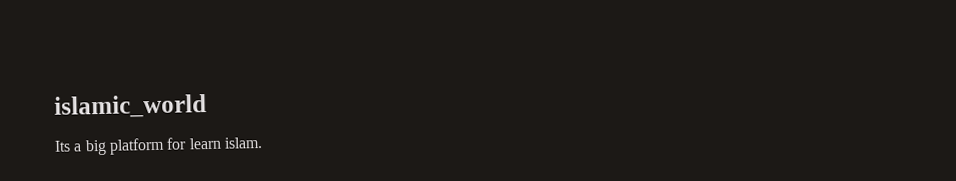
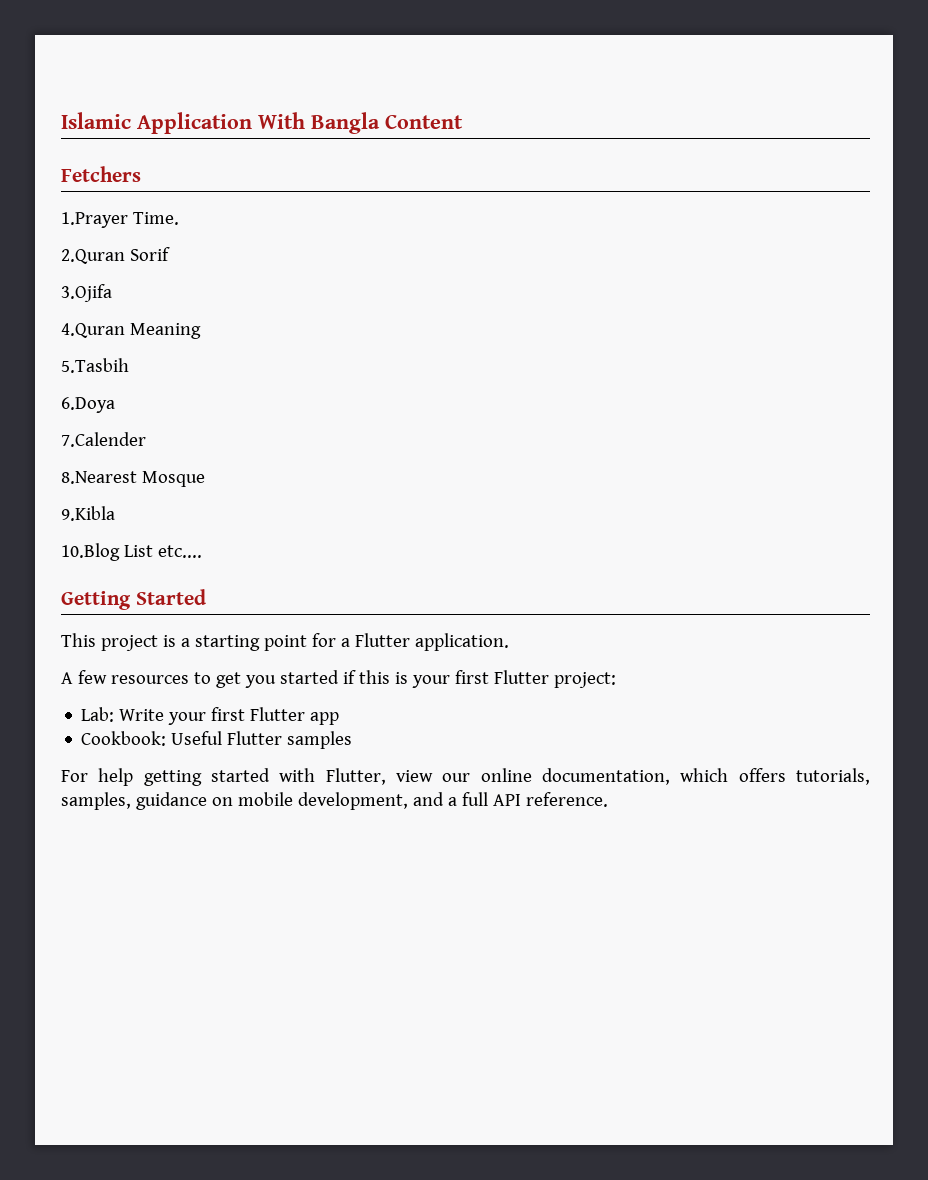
[54,94,207,119] [54,137,263,156] islamic_world // Its a big platform for learn islam. -> [61,112,463,134] [61,166,141,182] [61,212,179,228] [61,247,170,264] [61,284,112,302] [61,323,201,339] [61,358,129,373] [61,397,115,413] [61,432,146,447] [61,471,205,487] [61,506,115,521] [61,543,202,561] [61,589,206,610] [61,633,509,651] [61,670,616,688] [81,707,340,725] [81,731,353,749] [61,768,871,786] [61,792,608,810] Islamic Application With Bangla Content // Fetchers // 1.Prayer Time. // 2.Quran Sorif // 3.Ojifa // 4.Quran Meaning // 5.Tasbih // 6.Doya // 7.Calender // 8.Nearest Mosque // 9.Kibla // 10.Blog List etc.... // Getting Started // This project is a starting point for a Flutter application. // A few resources to get you started if this is your first Flutter project: // Lab: Write your first Flutter app // Cookbook: Useful Flutter samples // For help getting started with Flutter, view our online documentation, which offers tutorials, samples, guidance on mobile development, and a full API reference.

